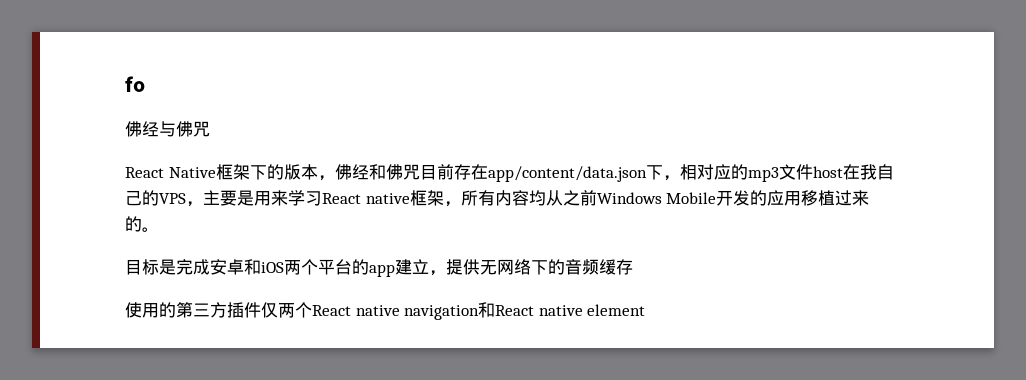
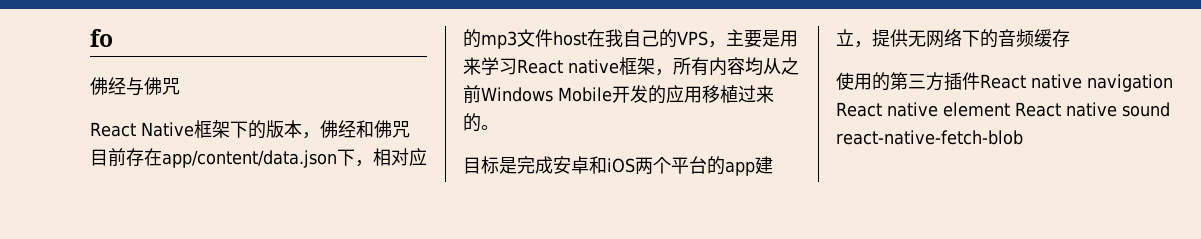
[261,302,312,318] 仅两个 -> (980, 81) none
[478,302,496,318] 和 -> (1173, 83) none
(646, 310) none -> [1014,102,1170,117] [836,130,1023,145] React native sound react-native-fetch-blob

